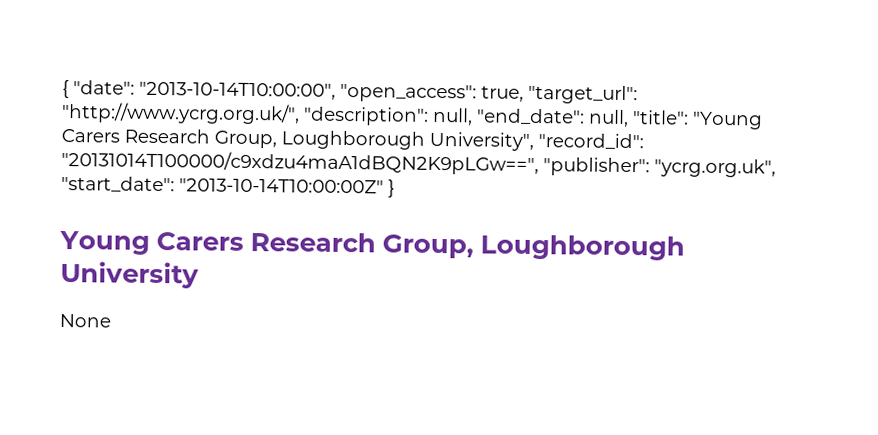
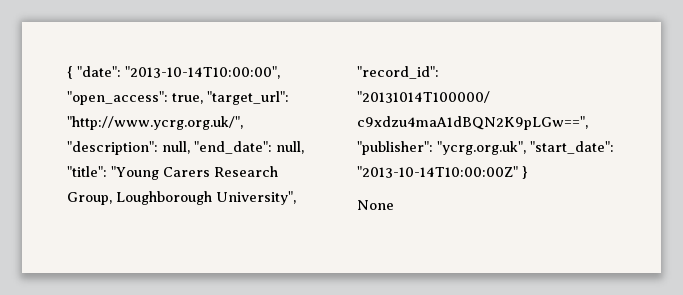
[59,230,686,261] [60,260,199,289] // Young Carers Research Group, Loughborough University -> (528, 172) none

